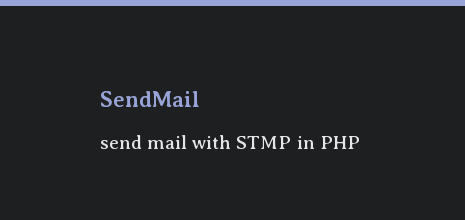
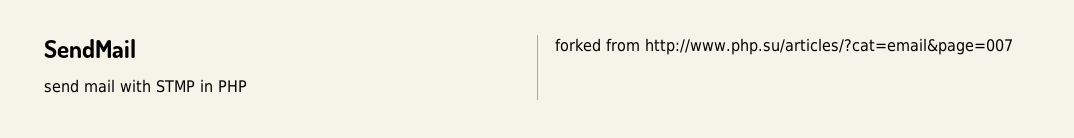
(360, 142) none -> [555,38,1013,55] // forked from http://www.php.su/articles/?cat=email&page=007

